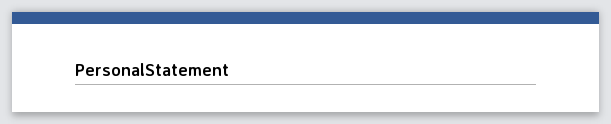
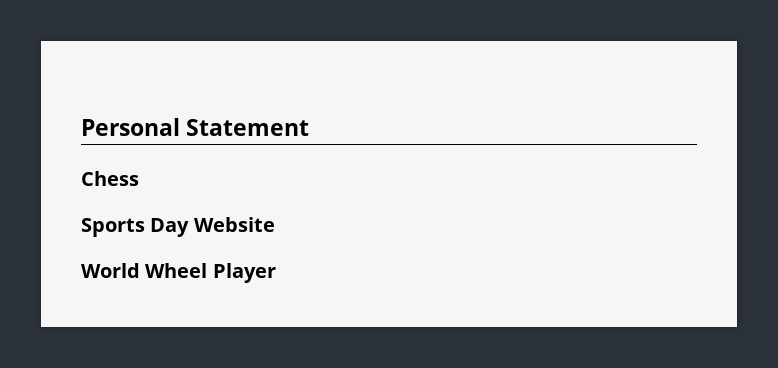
[75,63,229,76] PersonalStatement -> [81,118,310,136] [81,171,139,186] [81,217,275,237] [81,263,276,283] Personal Statement // Chess // Sports Day Website // World Wheel Player

